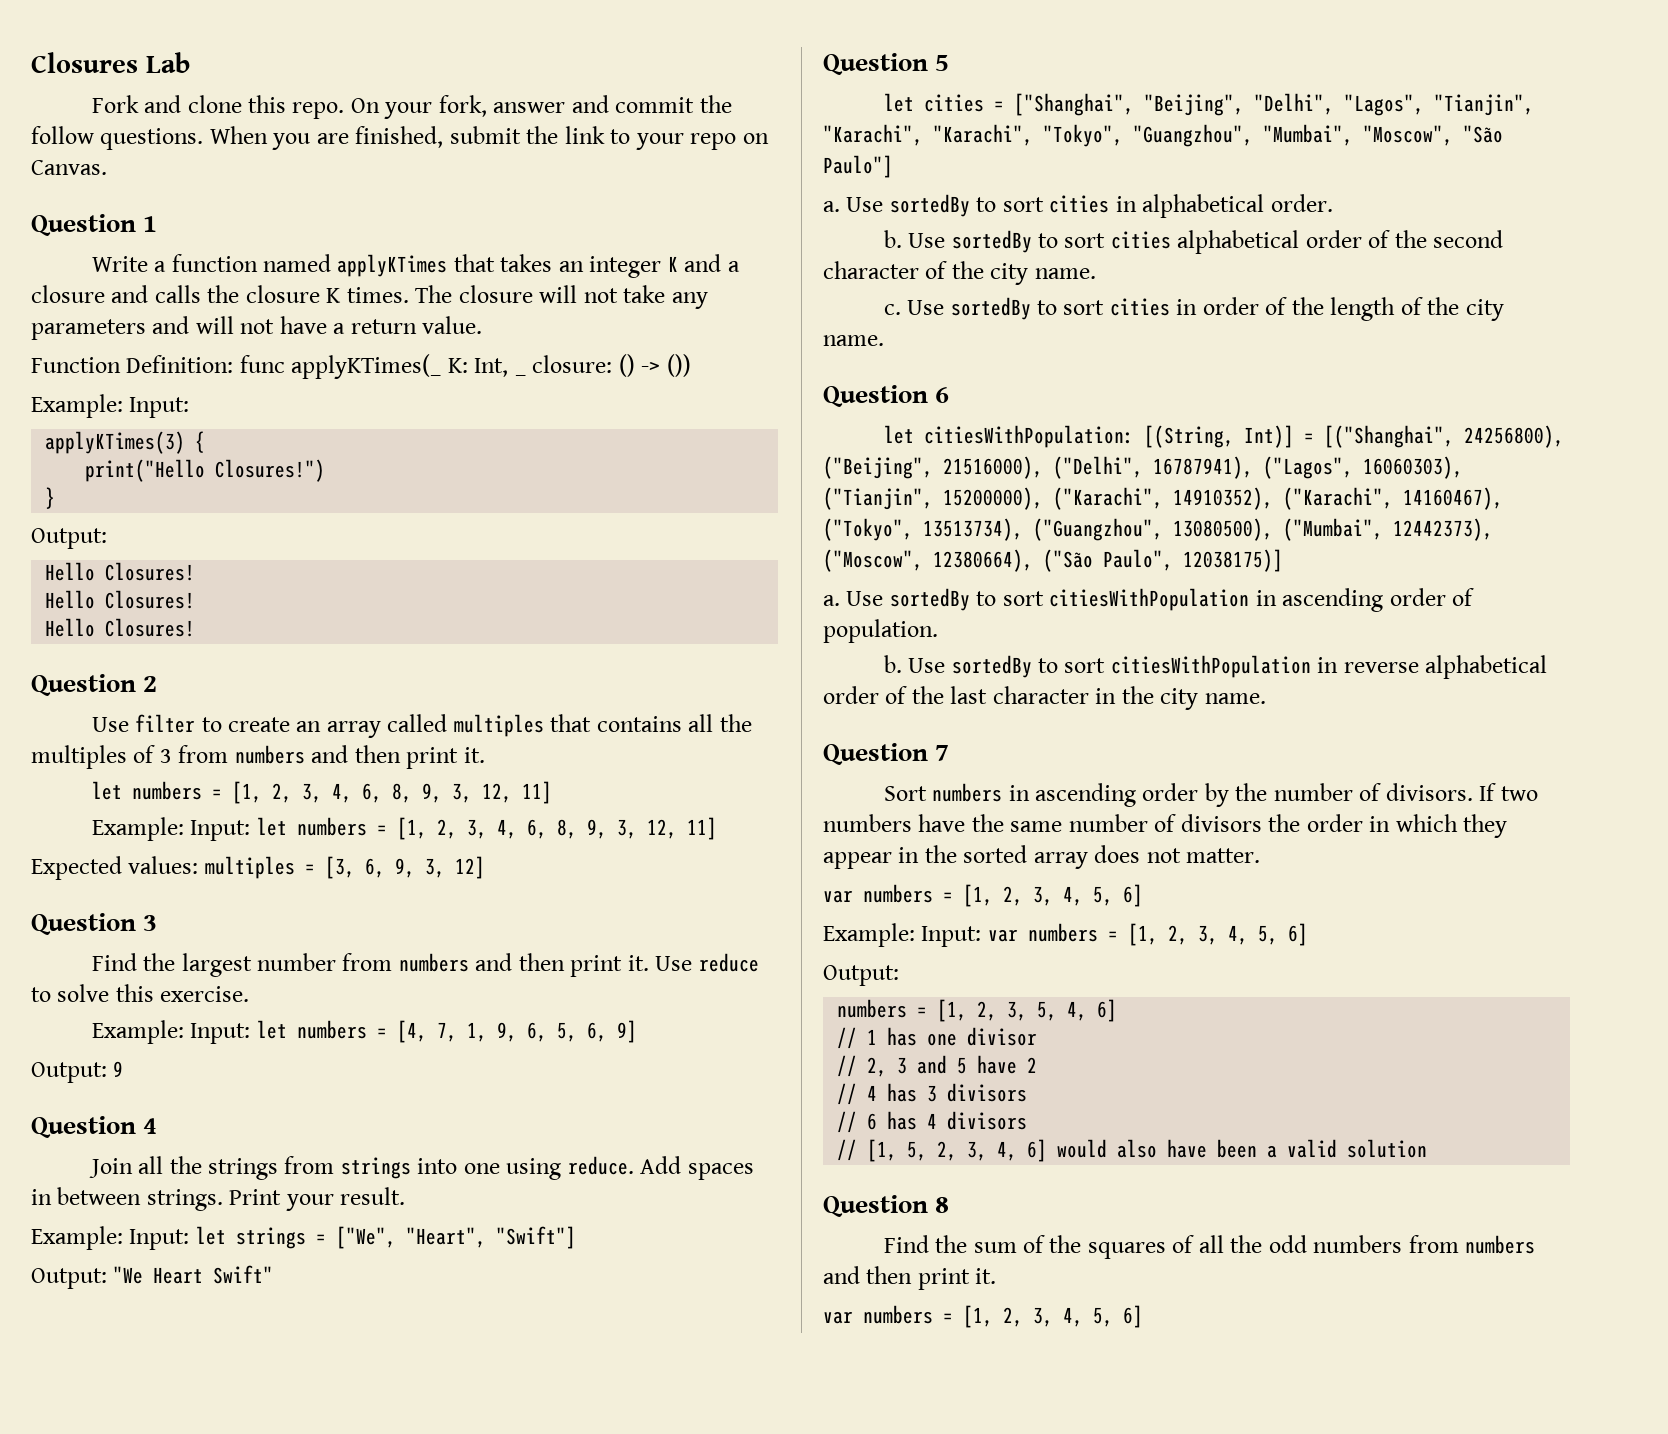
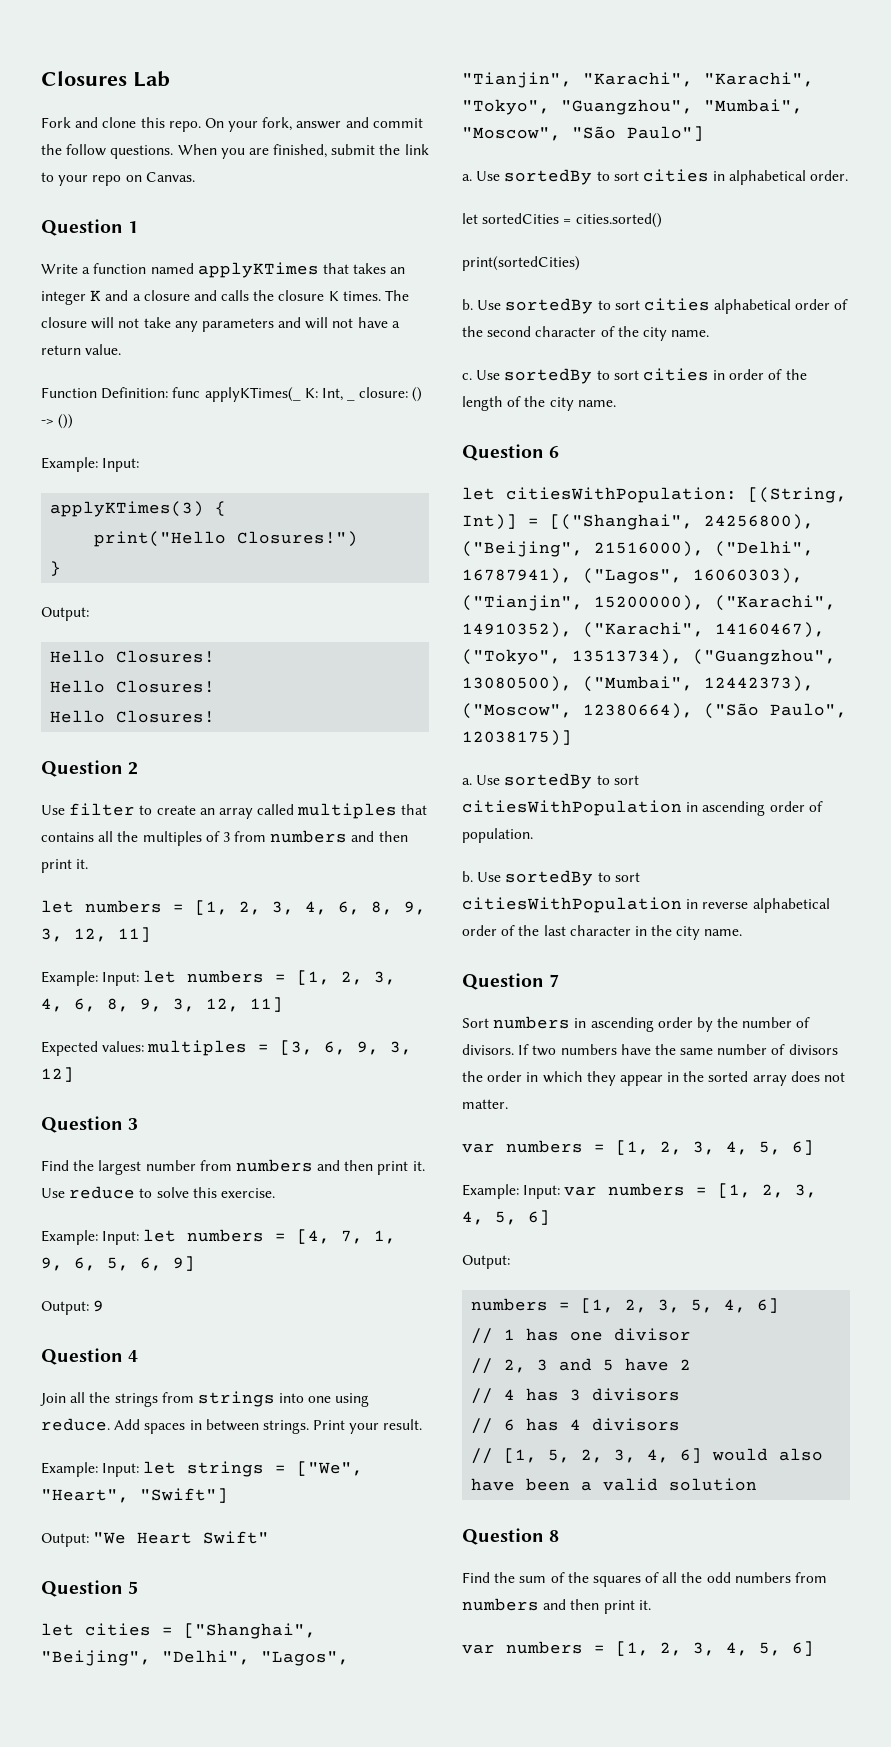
(1333, 203) none -> [462,213,662,228] [462,256,580,271] // let sortedCities = cities.sorted() // print(sortedCities)

